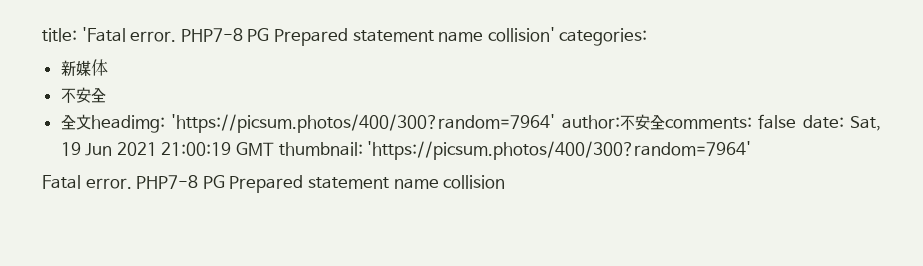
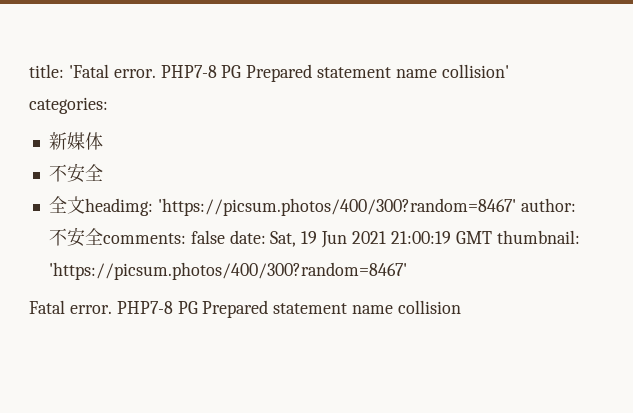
[171,114,556,133] 'https://picsum.photos/400/300?random=7964' -> [157,198,516,216] 'https://picsum.photos/400/300?random=8467'
[367,141,752,160] 'https://picsum.photos/400/300?random=7964' -> [48,262,407,280] 'https://picsum.photos/400/300?random=8467'

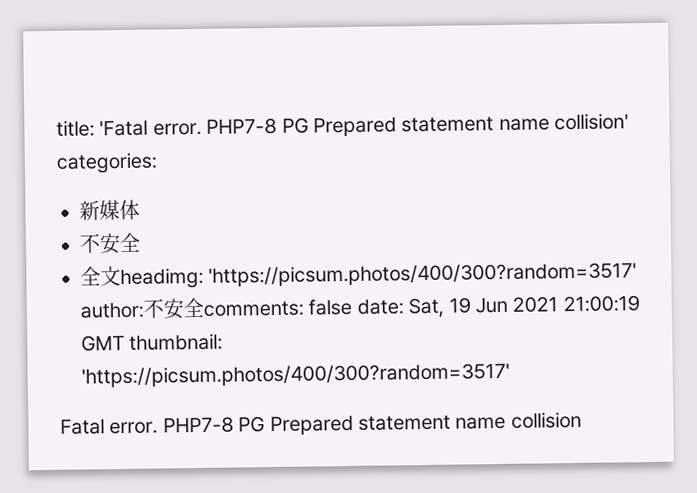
[157,198,516,216] 'https://picsum.photos/400/300?random=8467' -> [208,262,638,287] 'https://picsum.photos/400/300?random=3517'
[48,262,407,280] 'https://picsum.photos/400/300?random=8467' -> [81,362,510,388] 'https://picsum.photos/400/300?random=3517'

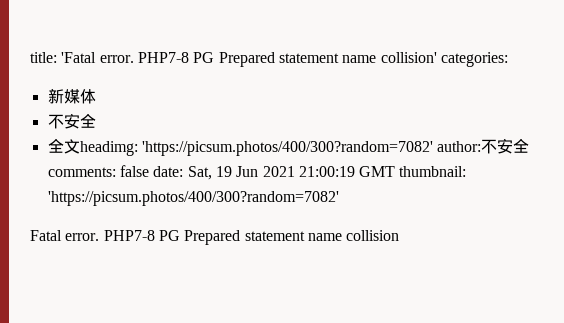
[208,262,638,287] 'https://picsum.photos/400/300?random=3517' -> [141,141,433,156] 'https://picsum.photos/400/300?random=7082'
[81,362,510,388] 'https://picsum.photos/400/300?random=3517' -> [47,191,339,206] 'https://picsum.photos/400/300?random=7082'

